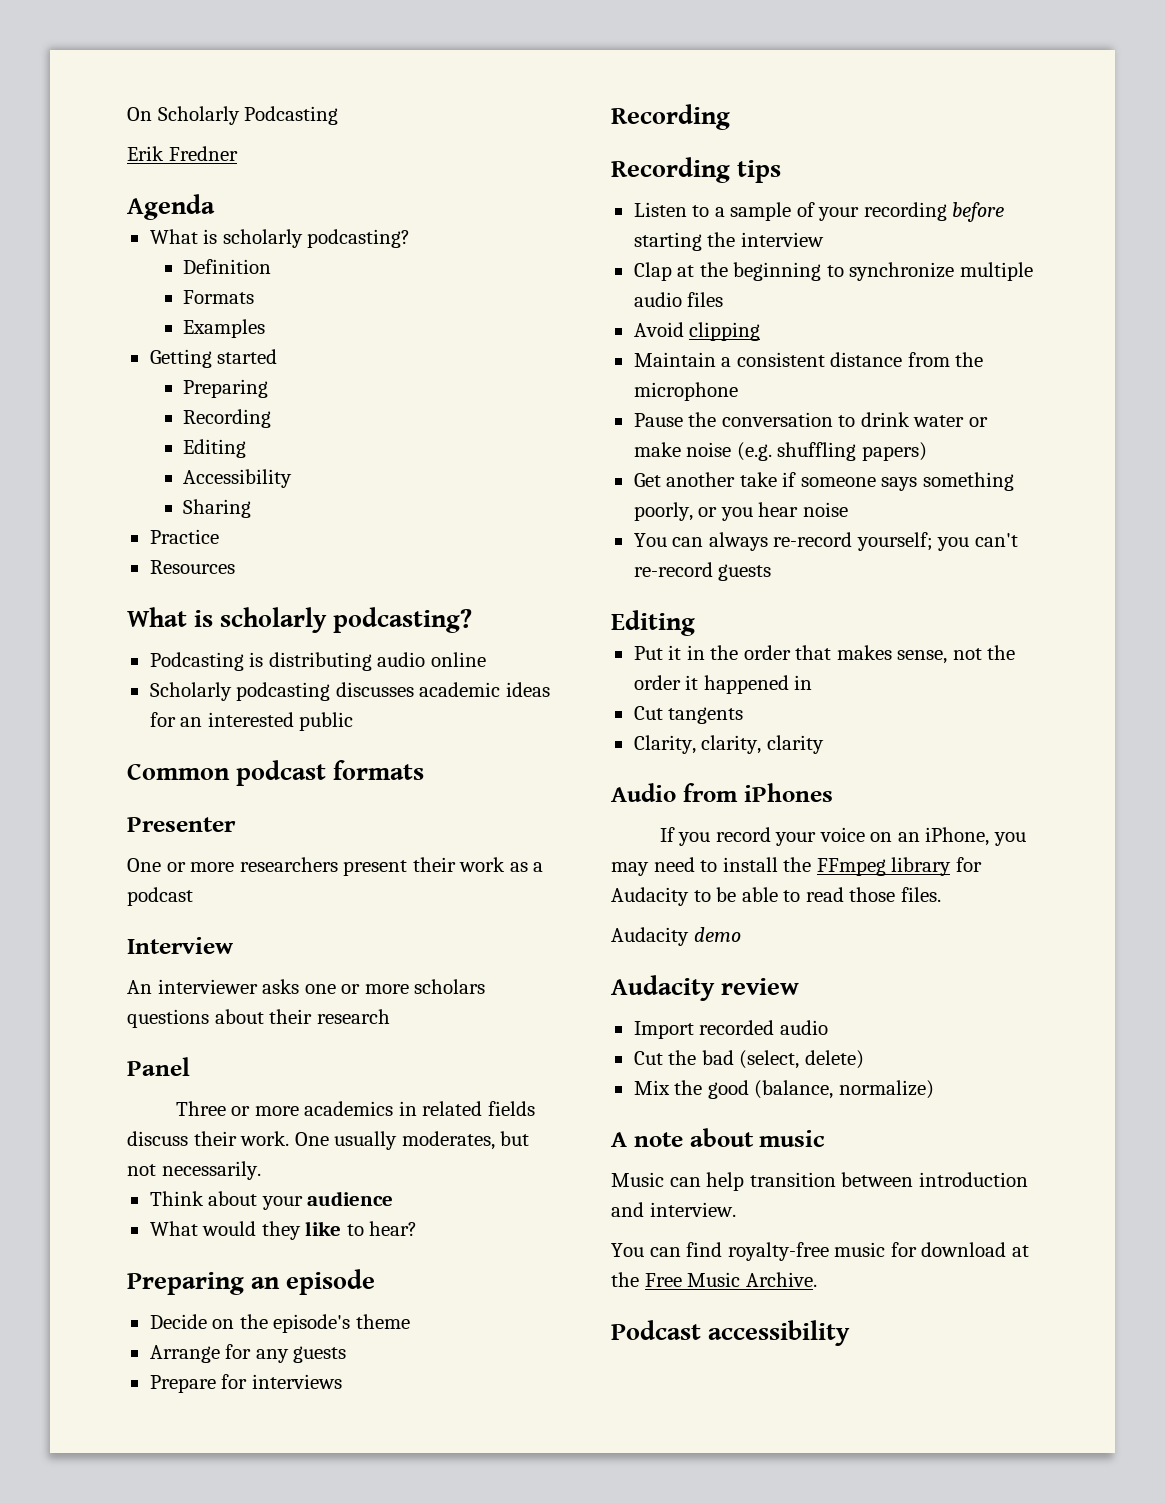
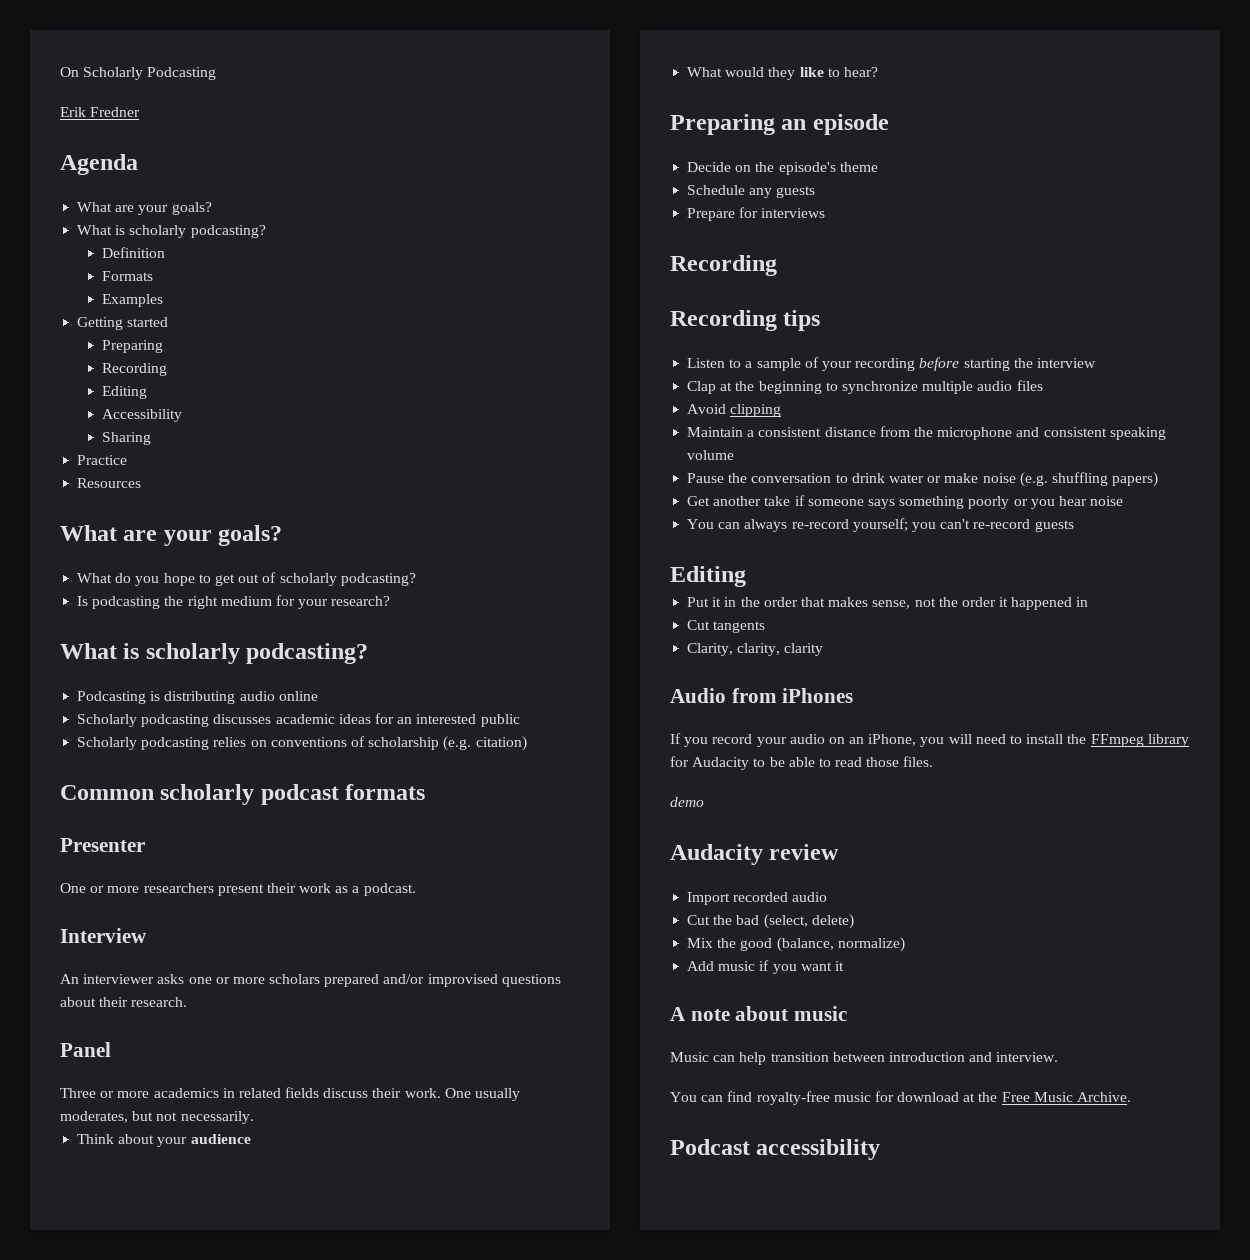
(215, 207) none -> [77,202,212,215] // What are your goals?
(235, 567) none -> [60,525,283,546] [77,572,416,586] [77,595,391,609] // What are your goals? // What do you hope to get out of scholarly podcasting? // Is podcasting the right medium for your research?
(354, 721) none -> [77,736,527,751] // Scholarly podcasting relies on conventions of scholarship (e.g. citation)
(230, 771) none -> [160,784,255,805] scholarly
[127,887,193,906] podcast -> [363,883,416,896] podcast.
(486, 986) none -> [324,974,498,987] prepared and/or improvised
[316,1009,390,1024] research -> [131,997,188,1007] research.
[149,1344,252,1363] Arrange for -> [687,185,746,195] Schedule
(738, 391) none -> [1016,427,1166,440] [687,450,735,460] and consistent speaking volume
[633,502,693,521] poorly, -> [968,496,1010,509] poorly
[819,827,865,842] voice -> [789,734,825,744] audio
[611,862,649,876] may -> [948,734,972,744] will
[611,927,689,946] Audacity -> (934, 761) none
(934, 1089) none -> [687,960,844,974] // Add music if you want it

